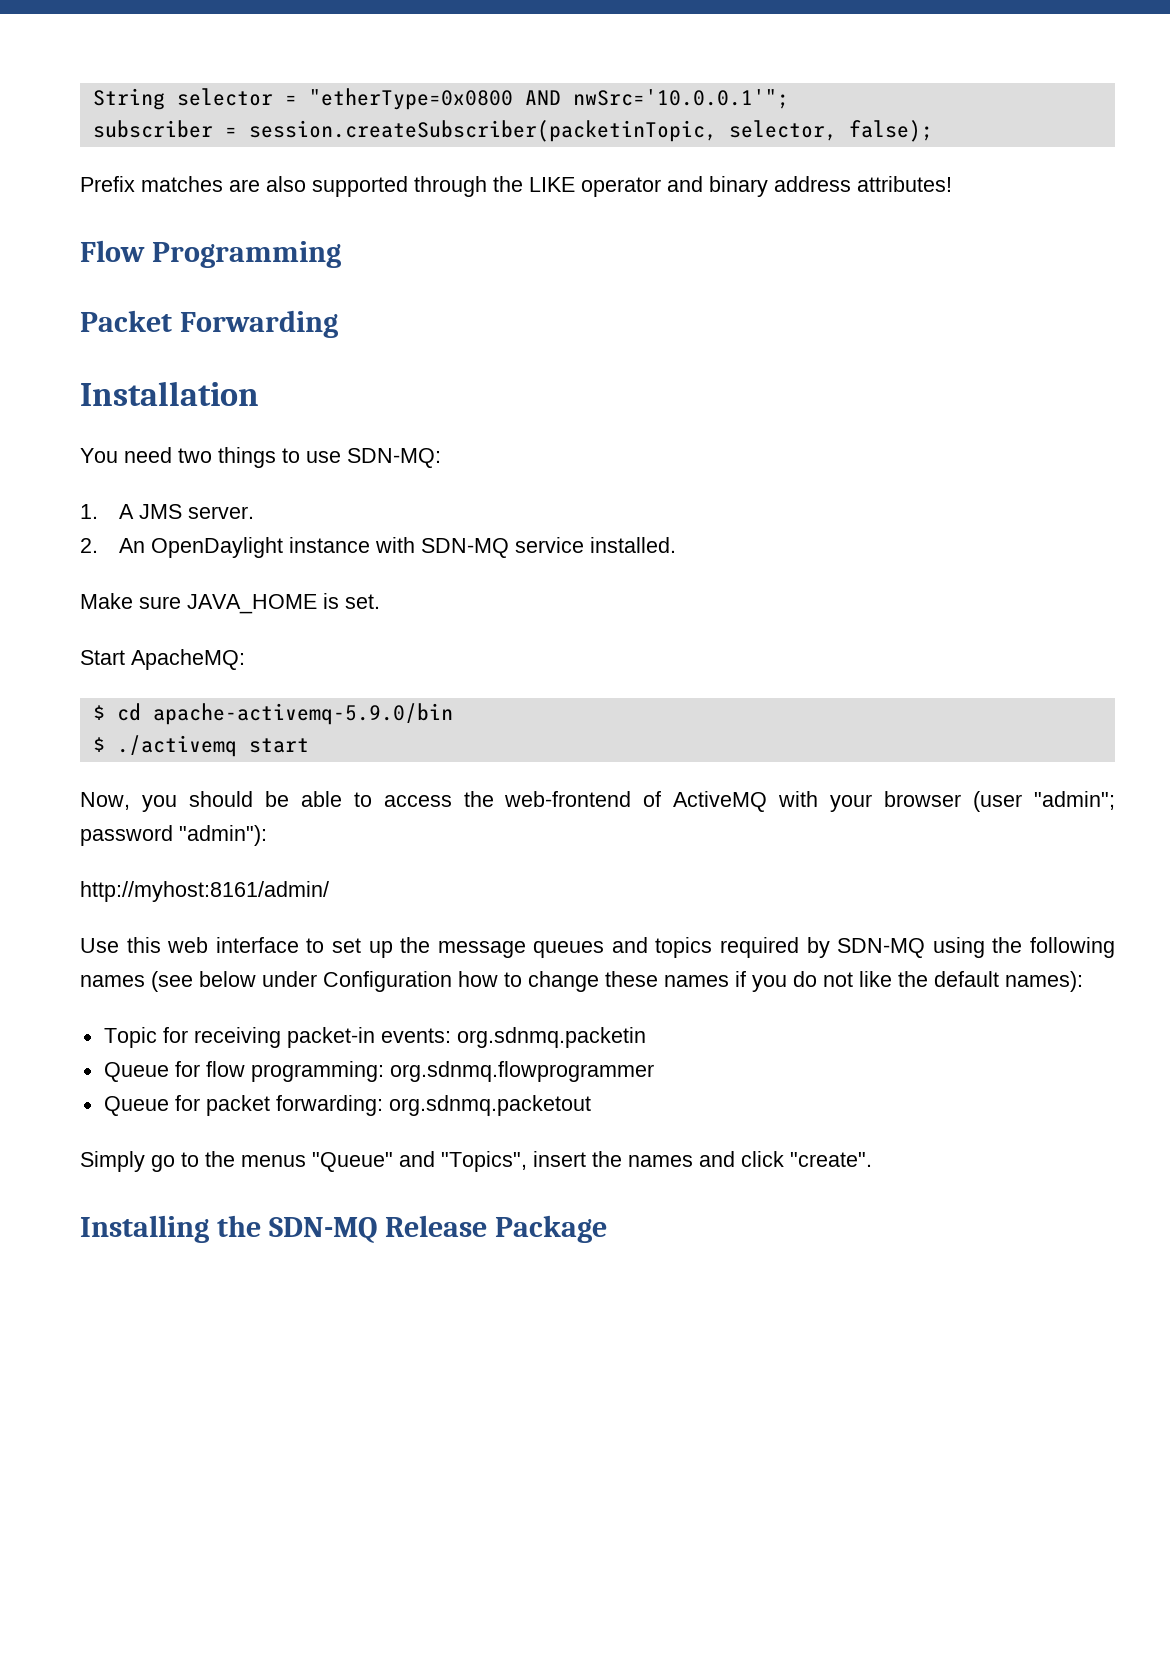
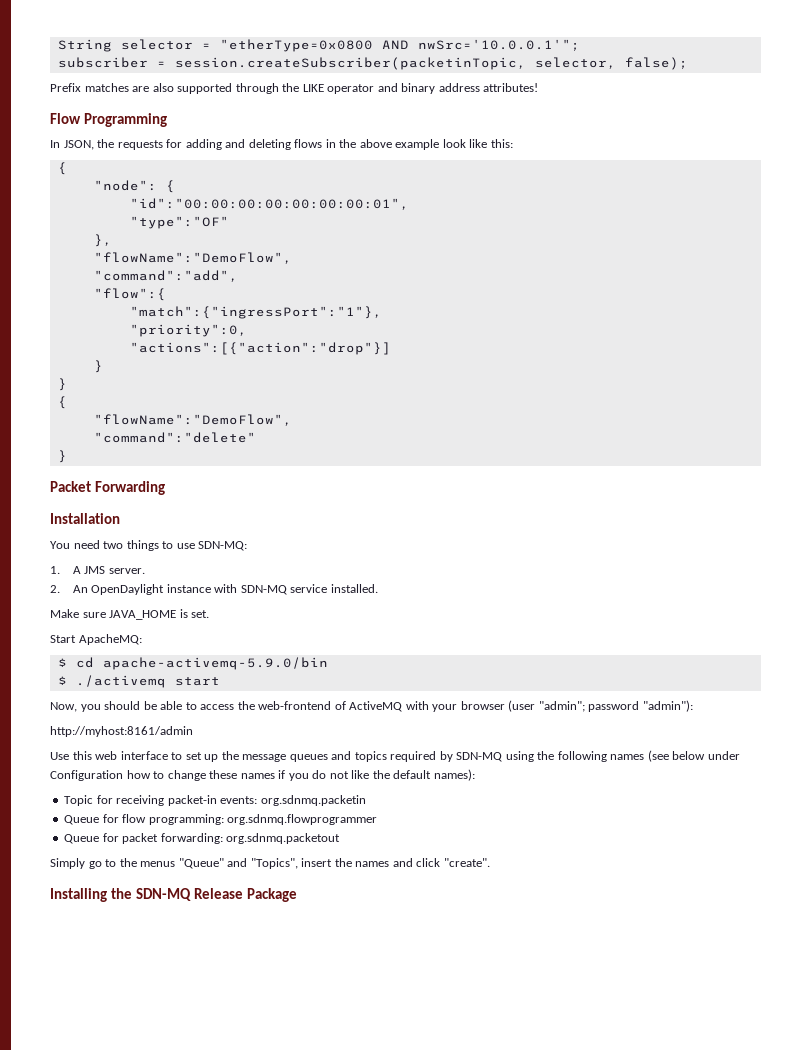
(341, 254) none -> [50,139,513,150] [57,162,67,175] [93,180,175,193] [129,198,409,210] [129,216,229,229] [93,234,112,247] [93,252,292,264] [93,270,238,282] [93,288,166,301] [129,306,382,319] [129,324,247,337] [129,342,391,355] [93,360,103,373] [57,378,67,391] [57,396,67,409] [93,414,292,426] [93,432,256,443] [57,450,67,463] // In JSON, the requests for adding and deleting flows in the above example look like this: // { // "node": { // "id":"00:00:00:00:00:00:00:01", // "type":"OF" // }, // "flowName":"DemoFlow", // "command":"add", // "flow":{ // "match":{"ingressPort":"1"}, // "priority":0, // "actions":[{"action":"drop"}] // } // } // { // "flowName":"DemoFlow", // "command":"delete" // }
[80,881,329,902] http://myhost:8161/admin/ -> [50,726,193,737] http://myhost:8161/admin

